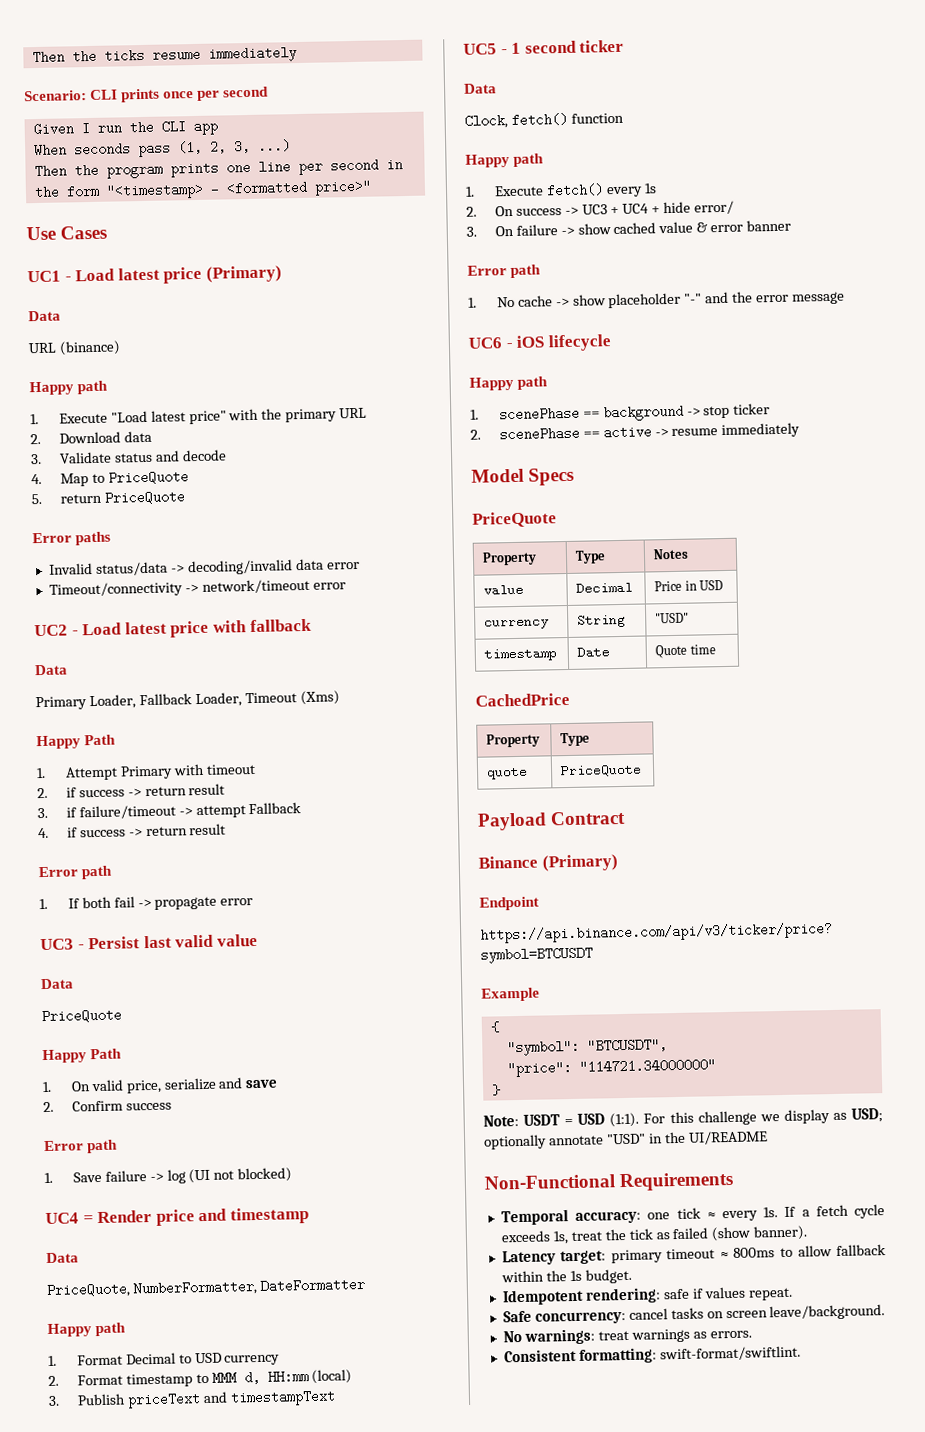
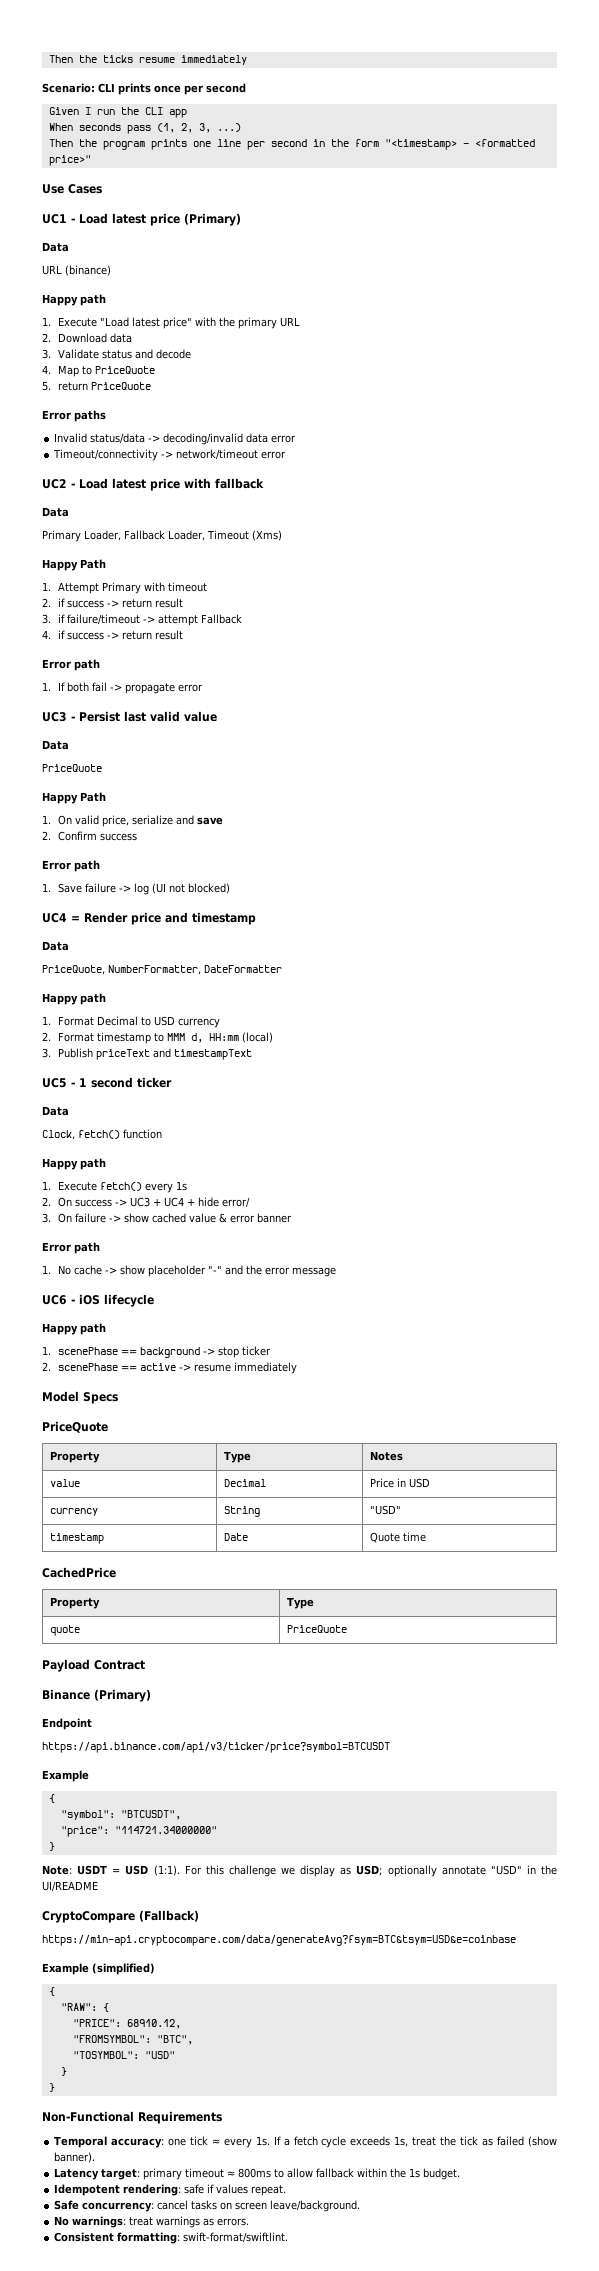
(768, 1137) none -> [42,1910,199,1923] [42,1935,516,1946] [42,1963,155,1975] [48,1987,55,1996] [60,2003,109,2012] [72,2019,181,2029] [72,2035,193,2045] [72,2051,175,2059] [60,2067,67,2076] [48,2083,55,2092] // CryptoCompare (Fallback) // https://min-api.cryptocompare.com/data/generateAvg?fsym=BTC&tsym=USD&e=coinbase // Example (simplified) // { // "RAW": { // "PRICE": 68910.12, // "FROMSYMBOL": "BTC", // "TOSYMBOL": "USD" // } // }

